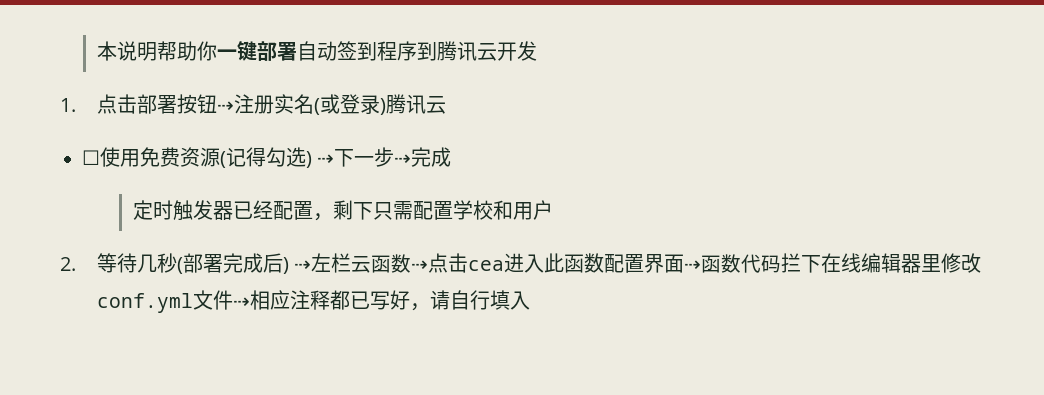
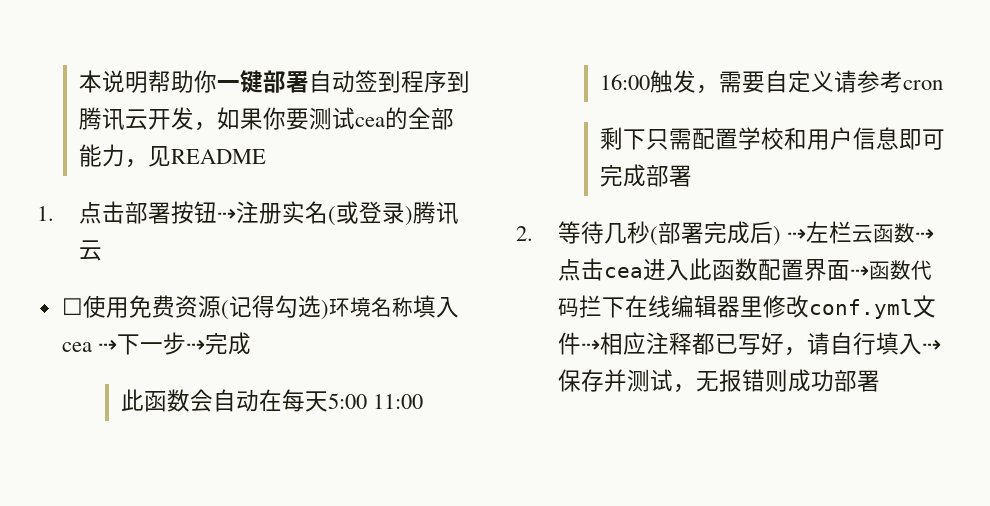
(537, 51) none -> [194,107,455,131] [79,144,267,168] ，如果你要测试cea的全部能力，见README
(312, 159) none -> [328,295,459,318] [61,342,92,352] 环境名称填入cea
[133,200,334,221] 定时触发器已经配置， -> [121,389,424,412] [600,70,944,94] 此函数会自动在每天5:00 11:00 16:00触发，需要自定义请参考cron //
(554, 210) none -> [853,127,946,150] [600,164,693,187] 信息即可完成部署
(530, 300) none -> [922,339,942,352] [558,369,881,393] ⇢保存并测试，无报错则成功部署

